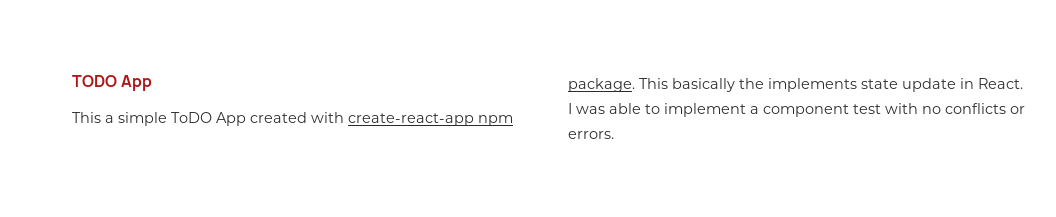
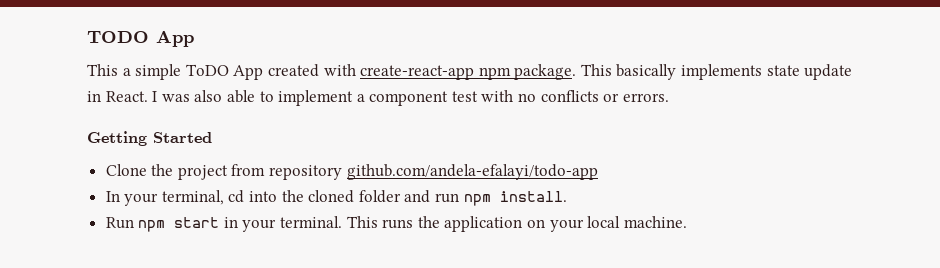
[739,78,764,89] the -> (677, 72) none
(605, 110) none -> [194,90,223,102] also
(614, 135) none -> [87,131,212,146] [105,164,598,180] [105,190,567,206] [105,216,687,232] // Getting Started // Clone the project from repository github.com/andela-efalayi/todo-app // In your terminal, cd into the cloned folder and run npm install. // Run npm start in your terminal. This runs the application on your local machine.

